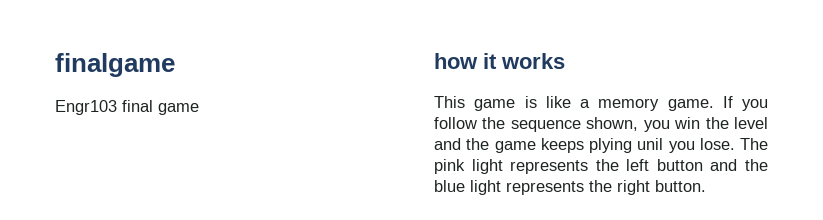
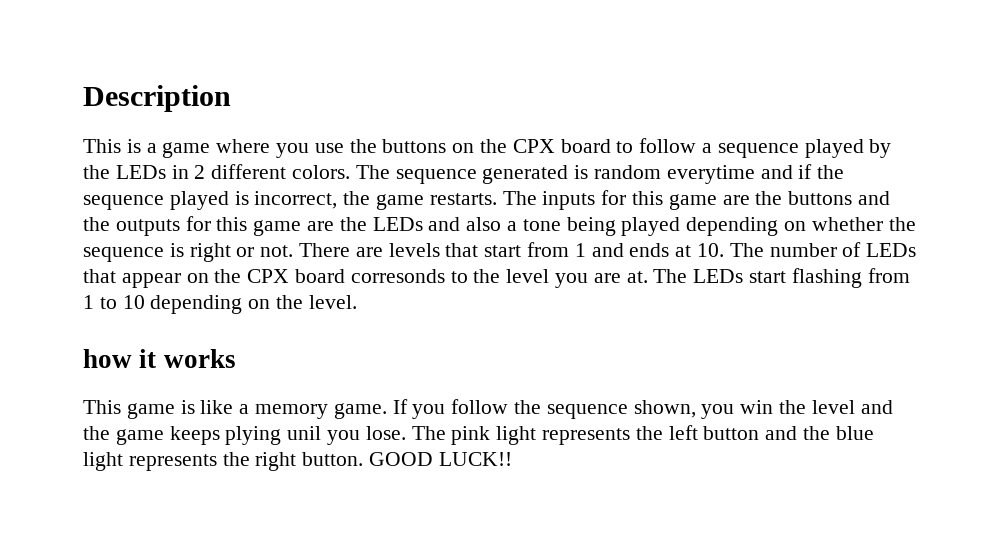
[55,53,175,77] [55,100,199,115] finalgame // Engr103 final game -> [83,85,231,112] [83,138,892,158] [83,164,845,184] [83,190,891,210] [83,216,916,236] [83,242,917,262] [83,268,910,288] [83,295,357,314] Description // This is a game where you use the buttons on the CPX board to follow a sequence played by the LEDs in 2 different colors. The sequence generated is random everytime and if the sequence played is incorrect, the game restarts. The inputs for this game are the buttons and the outputs for this game are the LEDs and also a tone being played depending on whether the sequence is right or not. There are levels that start from 1 and ends at 10. The number of LEDs that appear on the CPX board corresonds to the level you are at. The LEDs start flashing from 1 to 10 depending on the level.
(706, 186) none -> [369,452,512,466] GOOD LUCK!!

